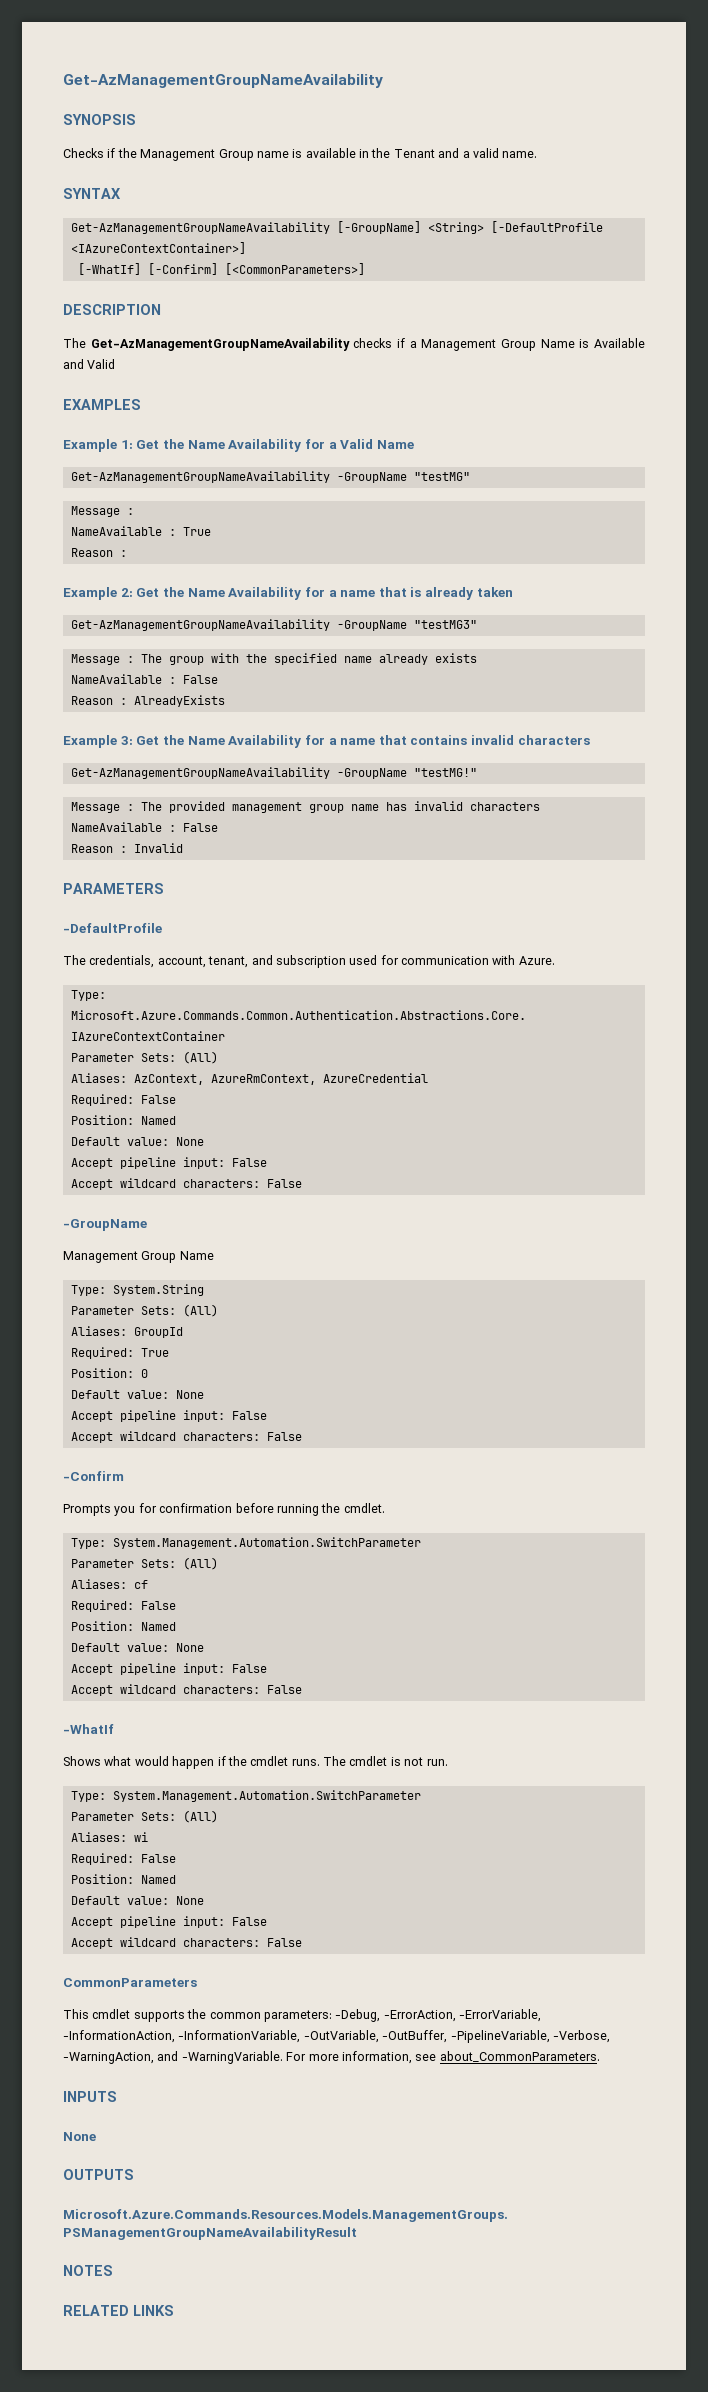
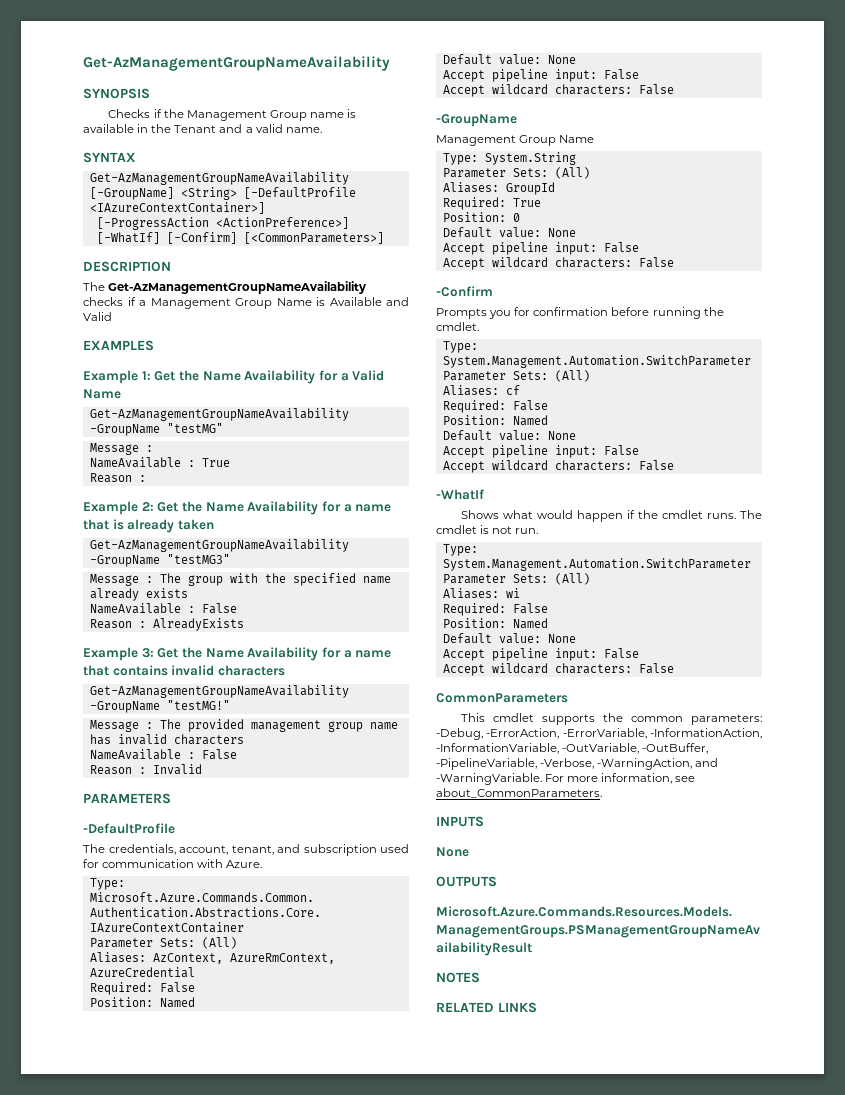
(246, 248) none -> [96,217,349,230] [-ProgressAction <ActionPreference>]

